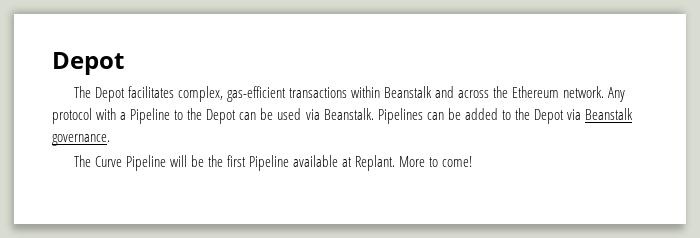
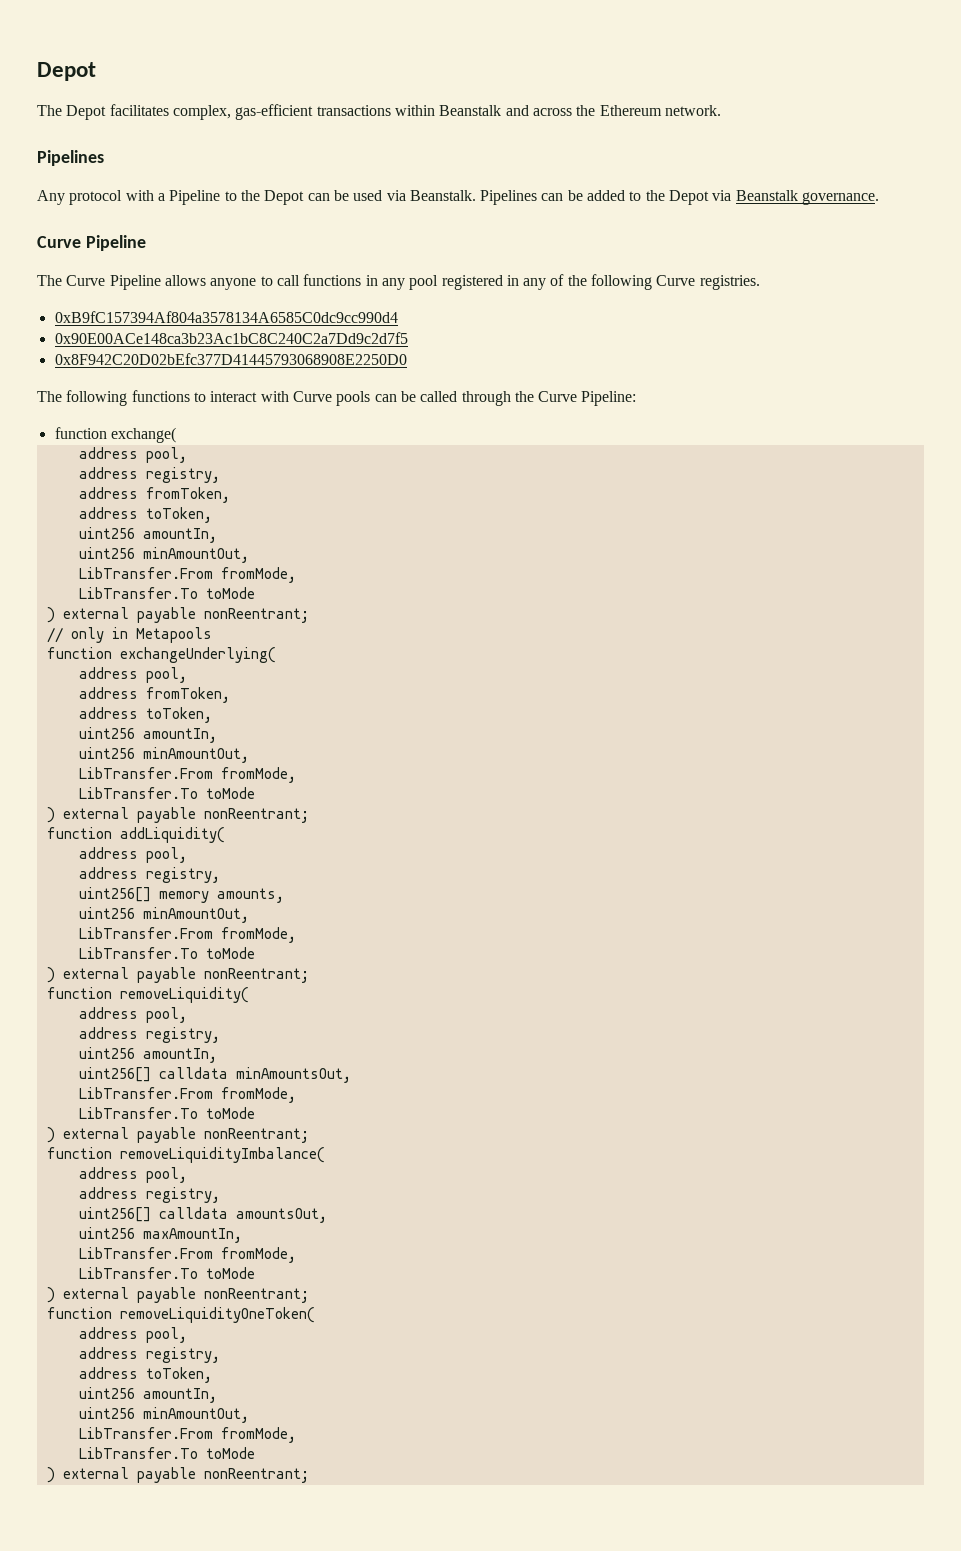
(605, 92) none -> [37,150,104,166] // Pipelines //
(110, 140) none -> [37,235,146,251] // Curve Pipeline
[169,155,473,171] will be the first Pipeline available at Replant. More to come! -> [164,274,760,290] [54,311,398,323] [54,332,408,344] [54,353,407,365] [37,390,637,406] [54,427,176,443] [78,447,187,463] [78,467,220,483] [78,487,230,503] [78,507,212,523] [78,527,217,543] [78,547,249,563] [78,567,296,583] [78,587,255,599] [46,607,309,623] [46,627,212,643] [46,647,276,663] [78,667,187,683] [78,687,230,703] [78,707,212,723] [78,727,217,743] [78,747,249,763] [78,767,296,783] [78,787,255,799] [46,807,309,823] [46,827,225,843] [78,847,187,863] [78,867,220,883] [78,887,284,903] [78,907,249,923] [78,927,296,943] [78,947,255,959] [46,967,309,983] [46,987,249,1003] [78,1007,187,1023] [78,1027,220,1043] [78,1047,217,1063] [78,1067,351,1083] [78,1087,296,1103] [78,1107,255,1119] [46,1127,309,1143] [46,1147,325,1163] [78,1167,187,1183] [78,1187,220,1203] [78,1207,327,1223] [78,1227,242,1243] [78,1247,296,1263] [78,1267,255,1279] [46,1287,309,1303] [46,1307,315,1323] [78,1327,187,1343] [78,1347,220,1363] [78,1367,212,1383] [78,1387,217,1403] [78,1407,249,1423] [78,1427,296,1443] [78,1447,255,1459] [46,1467,309,1483] allows anyone to call functions in any pool registered in any of the following Curve registries. // 0xB9fC157394Af804a3578134A6585C0dc9cc990d4 // 0x90E00ACe148ca3b23Ac1bC8C240C2a7Dd9c2d7f5 // 0x8F942C20D02bEfc377D41445793068908E2250D0 // The following functions to interact with Curve pools can be called through the Curve Pipeline: // function exchange( // address pool, // address registry, // address fromToken, // address toToken, // uint256 amountIn, // uint256 minAmountOut, // LibTransfer.From fromMode, // LibTransfer.To toMode // ) external payable nonReentrant; // // only in Metapools // function exchangeUnderlying( // address pool, // address fromToken, // address toToken, // uint256 amountIn, // uint256 minAmountOut, // LibTransfer.From fromMode, // LibTransfer.To toMode // ) external payable nonReentrant; // function addLiquidity( // address pool, // address registry, // uint256[] memory amounts, // uint256 minAmountOut, // LibTransfer.From fromMode, // LibTransfer.To toMode // ) external payable nonReentrant; // function removeLiquidity( // address pool, // address registry, // uint256 amountIn, // uint256[] calldata minAmountsOut, // LibTransfer.From fromMode, // LibTransfer.To toMode // ) external payable nonReentrant; // function removeLiquidityImbalance( // address pool, // address registry, // uint256[] calldata amountsOut, // uint256 maxAmountIn, // LibTransfer.From fromMode, // LibTransfer.To toMode // ) external payable nonReentrant; // function removeLiquidityOneToken( // address pool, // address registry, // address toToken, // uint256 amountIn, // uint256 minAmountOut, // LibTransfer.From fromMode, // LibTransfer.To toMode // ) external payable nonReentrant;

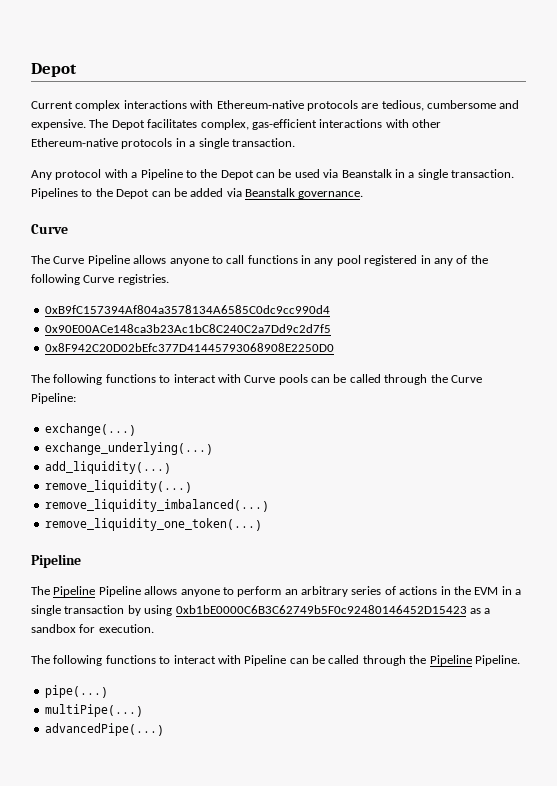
(96, 71) none -> [31,100,520,111] [31,119,86,130] Current complex interactions with Ethereum-native protocols are tedious, cumbersome and expensive.
[316,105,721,116] [37,150,104,166] transactions within Beanstalk and across the Ethereum network. // Pipelines -> [319,119,441,128] [31,138,295,149] interactions with other Ethereum-native protocols in a single transaction.
[409,190,710,205] Beanstalk. Pipelines can be added to the Depot -> [341,169,514,180] [31,188,224,199] Beanstalk in a single transaction. Pipelines to the Depot can be added
[85,235,146,251] Pipeline -> (68, 229) none
[54,427,176,443] [78,447,187,463] [78,467,220,483] [78,487,230,503] [78,507,212,523] [78,527,217,543] [78,547,249,563] [78,567,296,583] [78,587,255,599] [46,607,309,623] [46,627,212,643] [46,647,276,663] [78,667,187,683] [78,687,230,703] [78,707,212,723] [78,727,217,743] [78,747,249,763] [78,767,296,783] [78,787,255,799] [46,807,309,823] [46,827,225,843] [78,847,187,863] [78,867,220,883] [78,887,284,903] [78,907,249,923] [78,927,296,943] [78,947,255,959] [46,967,309,983] [46,987,249,1003] [78,1007,187,1023] [78,1027,220,1043] [78,1047,217,1063] [78,1067,351,1083] [78,1087,296,1103] [78,1107,255,1119] [46,1127,309,1143] [46,1147,325,1163] [78,1167,187,1183] [78,1187,220,1203] [78,1207,327,1223] [78,1227,242,1243] [78,1247,296,1263] [78,1267,255,1279] [46,1287,309,1303] [46,1307,315,1323] [78,1327,187,1343] [78,1347,220,1363] [78,1367,212,1383] [78,1387,217,1403] [78,1407,249,1423] [78,1427,296,1443] [78,1447,255,1459] [46,1467,309,1483] function exchange( // address pool, // address registry, // address fromToken, // address toToken, // uint256 amountIn, // uint256 minAmountOut, // LibTransfer.From fromMode, // LibTransfer.To toMode // ) external payable nonReentrant; // // only in Metapools // function exchangeUnderlying( // address pool, // address fromToken, // address toToken, // uint256 amountIn, // uint256 minAmountOut, // LibTransfer.From fromMode, // LibTransfer.To toMode // ) external payable nonReentrant; // function addLiquidity( // address pool, // address registry, // uint256[] memory amounts, // uint256 minAmountOut, // LibTransfer.From fromMode, // LibTransfer.To toMode // ) external payable nonReentrant; // function removeLiquidity( // address pool, // address registry, // uint256 amountIn, // uint256[] calldata minAmountsOut, // LibTransfer.From fromMode, // LibTransfer.To toMode // ) external payable nonReentrant; // function removeLiquidityImbalance( // address pool, // address registry, // uint256[] calldata amountsOut, // uint256 maxAmountIn, // LibTransfer.From fromMode, // LibTransfer.To toMode // ) external payable nonReentrant; // function removeLiquidityOneToken( // address pool, // address registry, // address toToken, // uint256 amountIn, // uint256 minAmountOut, // LibTransfer.From fromMode, // LibTransfer.To toMode // ) external payable nonReentrant; -> [44,423,136,436] [44,442,213,455] [44,461,171,474] [44,480,192,493] [44,499,269,512] [44,518,262,531] [31,554,81,568] [31,586,521,597] [31,605,491,616] [31,624,154,633] [31,655,520,666] [44,685,108,698] [44,704,143,717] [44,723,164,736] exchange(...) // exchange_underlying(...) // add_liquidity(...) // remove_liquidity(...) // remove_liquidity_imbalanced(...) // remove_liquidity_one_token(...) // Pipeline // The Pipeline Pipeline allows anyone to perform an arbitrary series of actions in the EVM in a single transaction by using 0xb1bE0000C6B3C62749b5F0c92480146452D15423 as a sandbox for execution. // The following functions to interact with Pipeline can be called through the Pipeline Pipeline. // pipe(...) // multiPipe(...) // advancedPipe(...)

